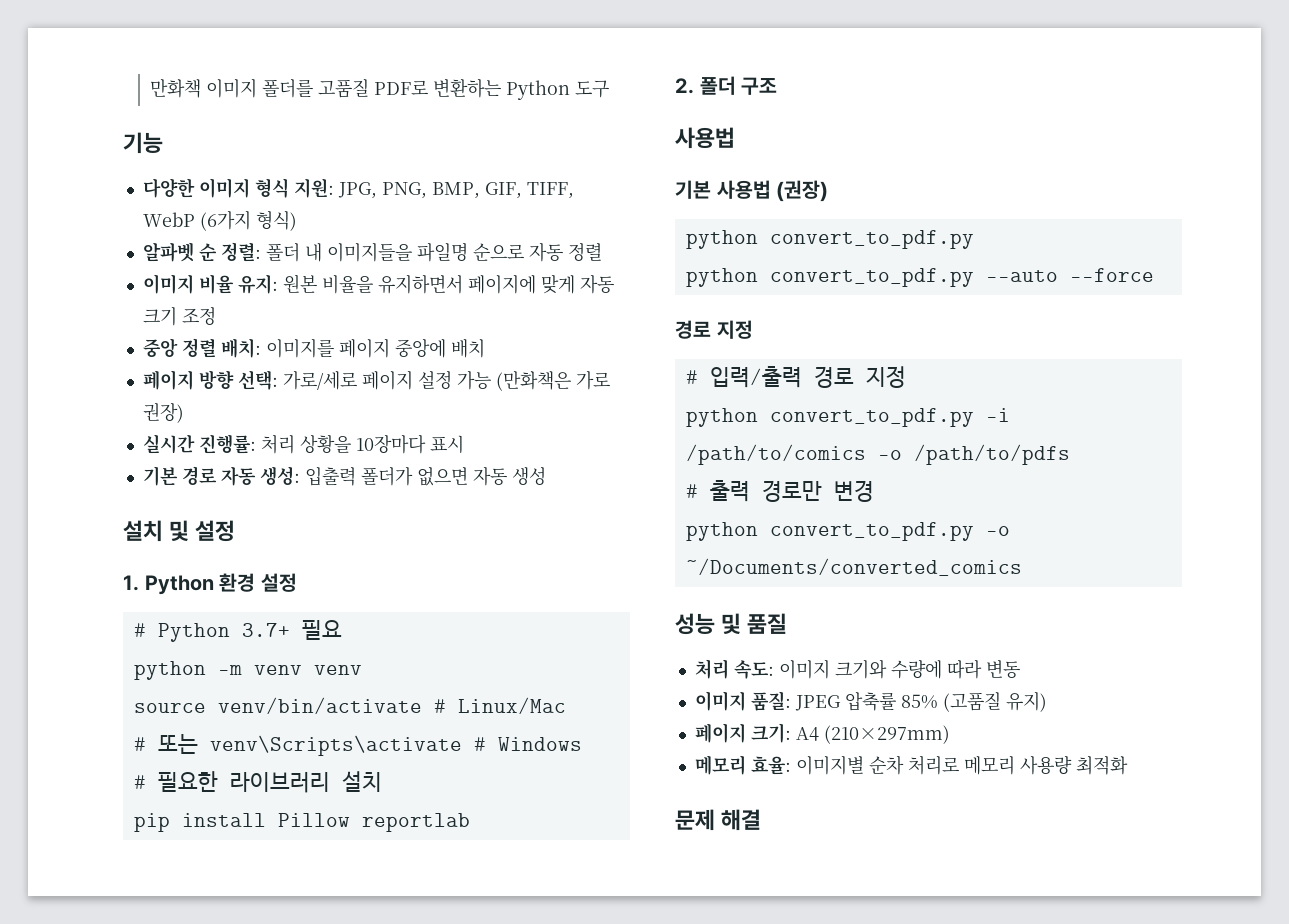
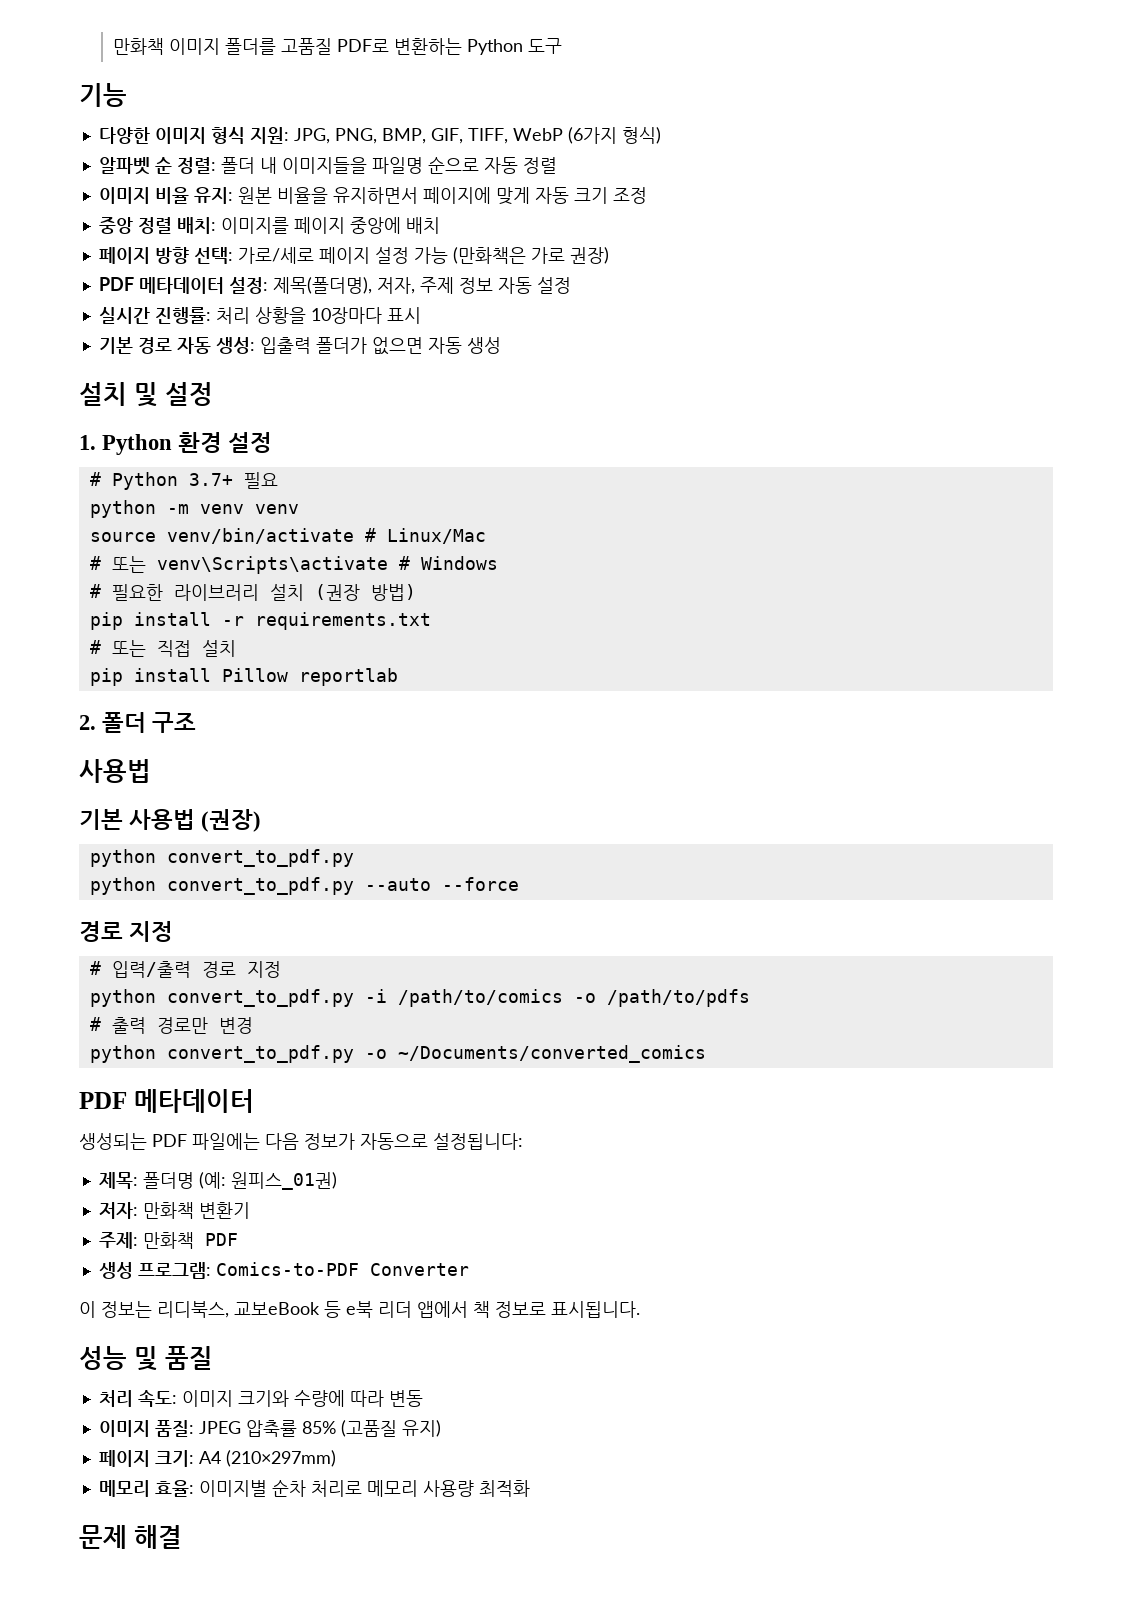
(184, 413) none -> [98,277,571,294] // PDF 메타데이터 설정: 제목(폴더명), 저자, 주제 정보 자동 설정
(382, 781) none -> [314,584,416,601] [89,612,431,630] [89,640,236,657] (권장 방법) // pip install -r requirements.txt // # 또는 직접 설치
(1022, 567) none -> [79,1089,254,1113] [79,1133,523,1150] [98,1172,337,1190] [98,1202,250,1219] [98,1232,238,1249] [98,1262,469,1279] [79,1301,640,1318] // PDF 메타데이터 // 생성되는 PDF 파일에는 다음 정보가 자동으로 설정됩니다: // 제목: 폴더명 (예: 원피스_01권) // 저자: 만화책 변환기 // 주제: 만화책 PDF // 생성 프로그램: Comics-to-PDF Converter // 이 정보는 리디북스, 교보eBook 등 e북 리더 앱에서 책 정보로 표시됩니다.

